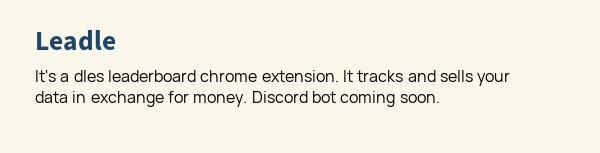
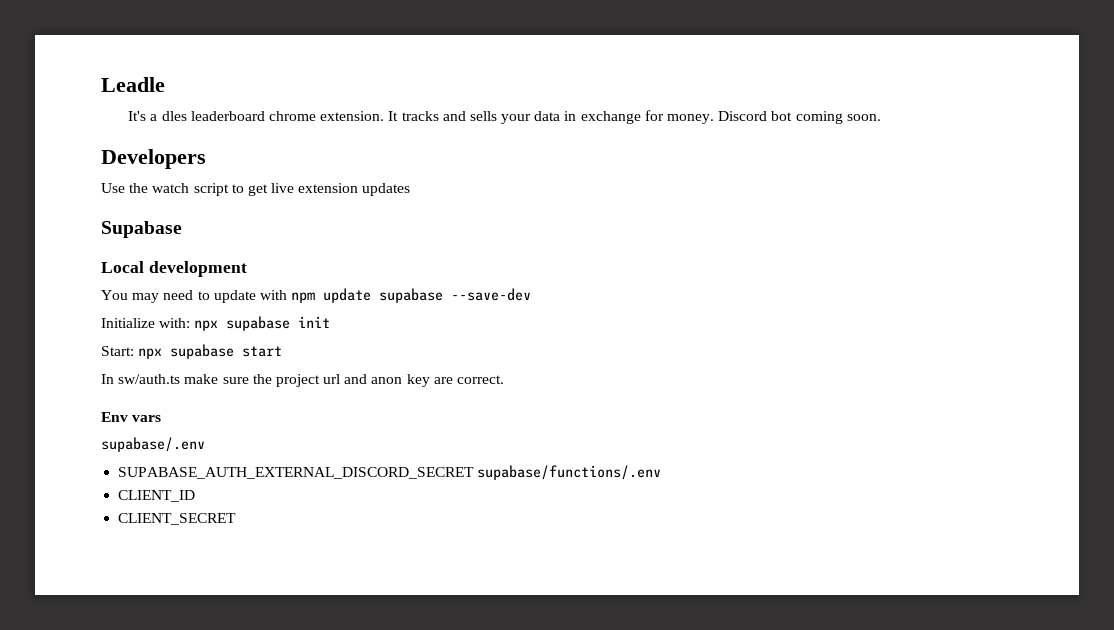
(440, 98) none -> [101,149,206,169] [101,183,411,196] [101,221,182,238] [101,261,247,277] [101,288,532,303] [101,316,331,331] [101,344,283,359] [101,374,505,387] [101,412,162,422] [101,437,205,452] [118,465,662,480] [118,490,196,502] [118,513,237,525] // Developers // Use the watch script to get live extension updates // Supabase // Local development // You may need to update with npm update supabase --save-dev // Initialize with: npx supabase init // Start: npx supabase start // In sw/auth.ts make sure the project url and anon key are correct. // Env vars // supabase/.env // SUPABASE_AUTH_EXTERNAL_DISCORD_SECRET supabase/functions/.env // CLIENT_ID // CLIENT_SECRET

